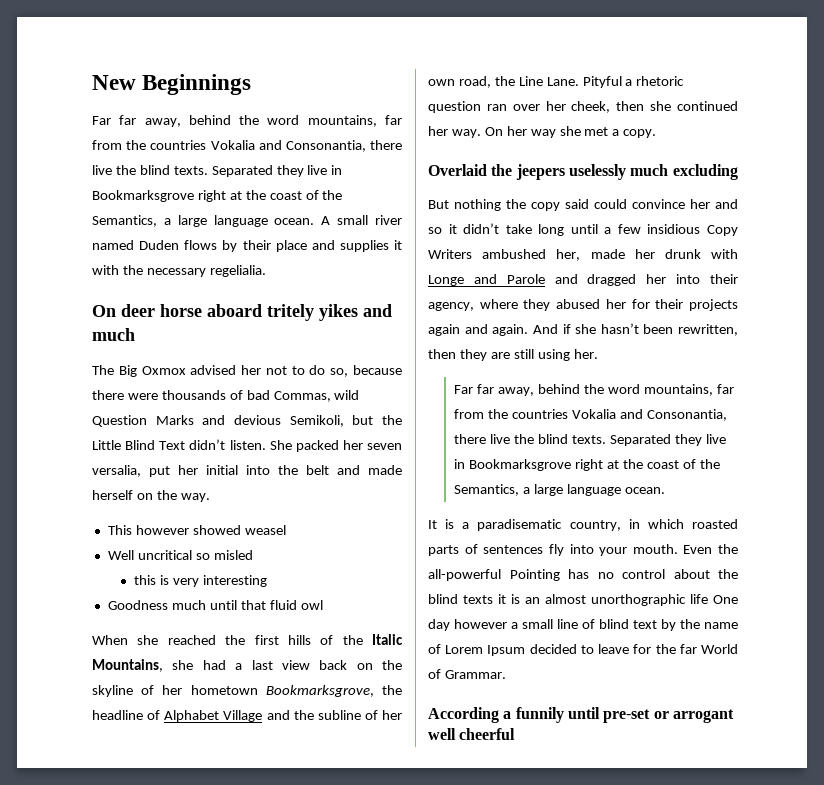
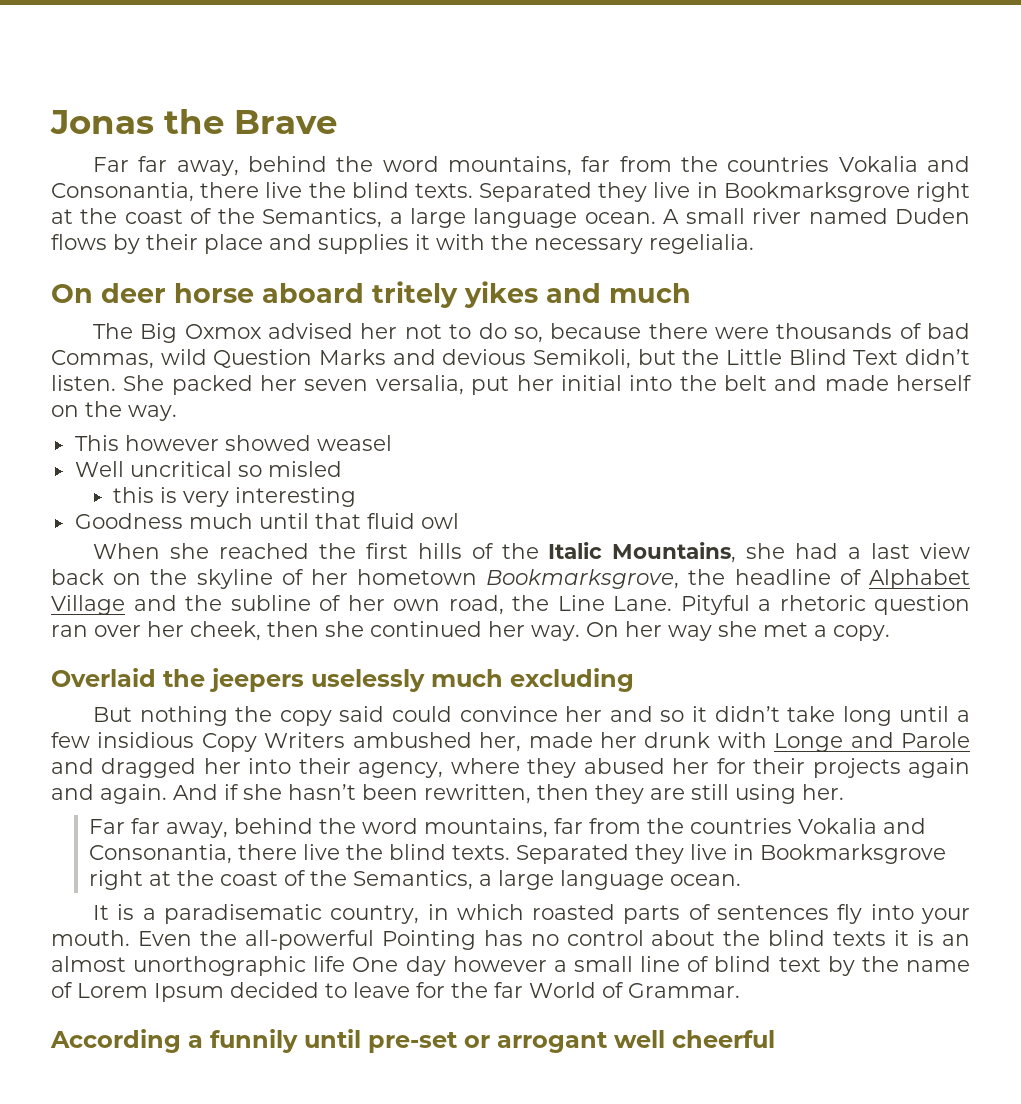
[92,74,252,95] New Beginnings -> [50,109,337,134] Jonas the Brave

